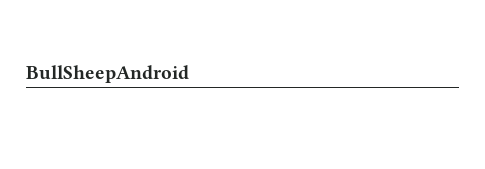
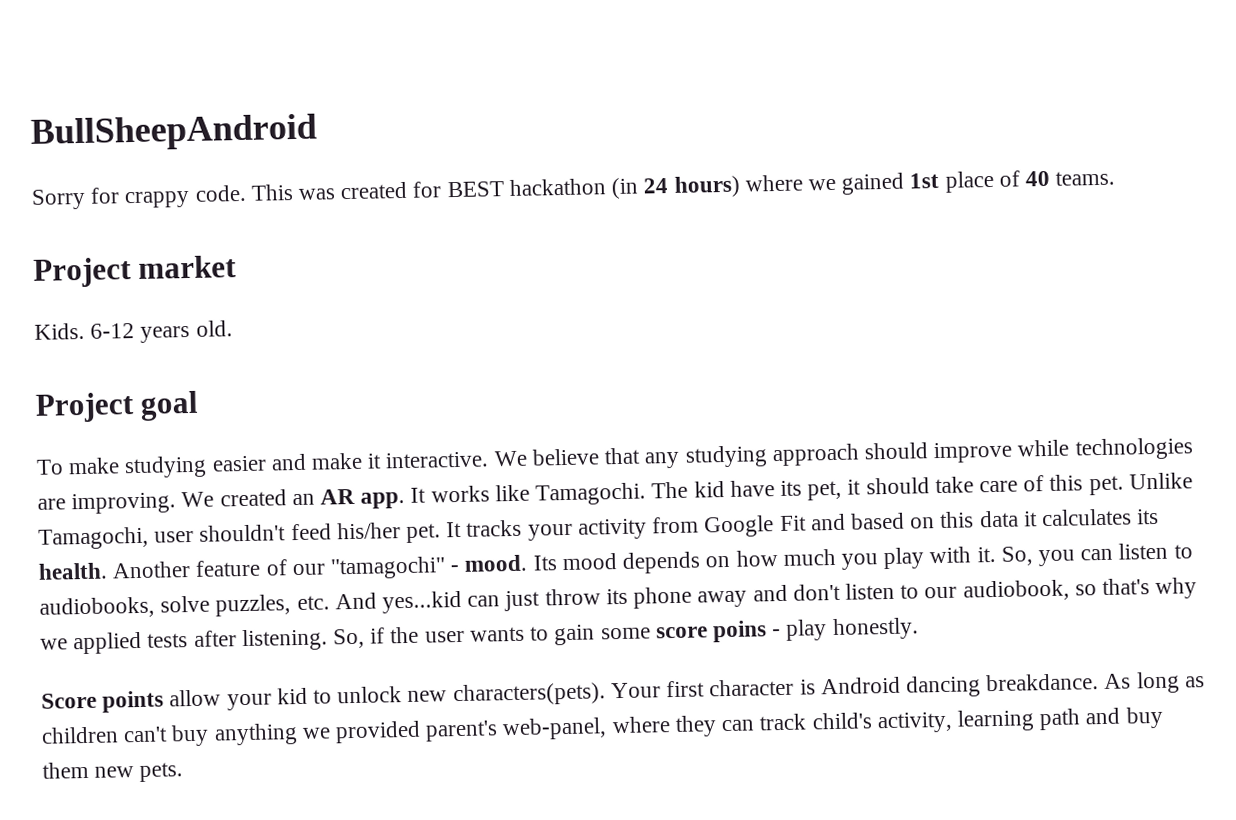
(189, 74) none -> [31,170,1116,210] [33,255,238,288] [34,320,233,343] [35,390,200,423] [36,437,1194,479] [37,472,1193,515] [38,508,1160,550] [38,542,1193,580] [39,577,1198,619] [40,617,919,655] [41,671,1205,713] [41,706,1164,747] [42,761,184,782] // Sorry for crappy code. This was created for BEST hackathon (in 24 hours) where we gained 1st place of 40 teams. // Project market // Kids. 6-12 years old. // Project goal // To make studying easier and make it interactive. We believe that any studying approach should improve while technologies are improving. We created an AR app. It works like Tamagochi. The kid have its pet, it should take care of this pet. Unlike Tamagochi, user shouldn't feed his/her pet. It tracks your activity from Google Fit and based on this data it calculates its health. Another feature of our "tamagochi" - mood. Its mood depends on how much you play with it. So, you can listen to audiobooks, solve puzzles, etc. And yes...kid can just throw its phone away and don't listen to our audiobook, so that's why we applied tests after listening. So, if the user wants to gain some score poins - play honestly. // Score points allow your kid to unlock new characters(pets). Your first character is Android dancing breakdance. As long as children can't buy anything we provided parent's web-panel, where they can track child's activity, learning path and buy them new pets.

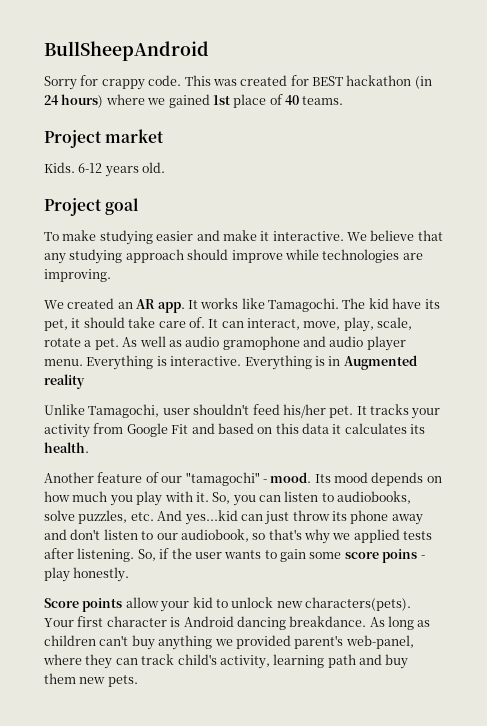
(177, 503) none -> (111, 275) //
[1023,474,1124,496] of this pet. -> [188,317,413,332] [44,336,406,351] [44,355,417,370] [44,374,85,389] of. It can interact, move, play, scale, rotate a pet. As well as audio gramophone and audio player menu. Everything is interactive. Everything is in Augmented reality //
(108, 571) none -> (89, 447) //

